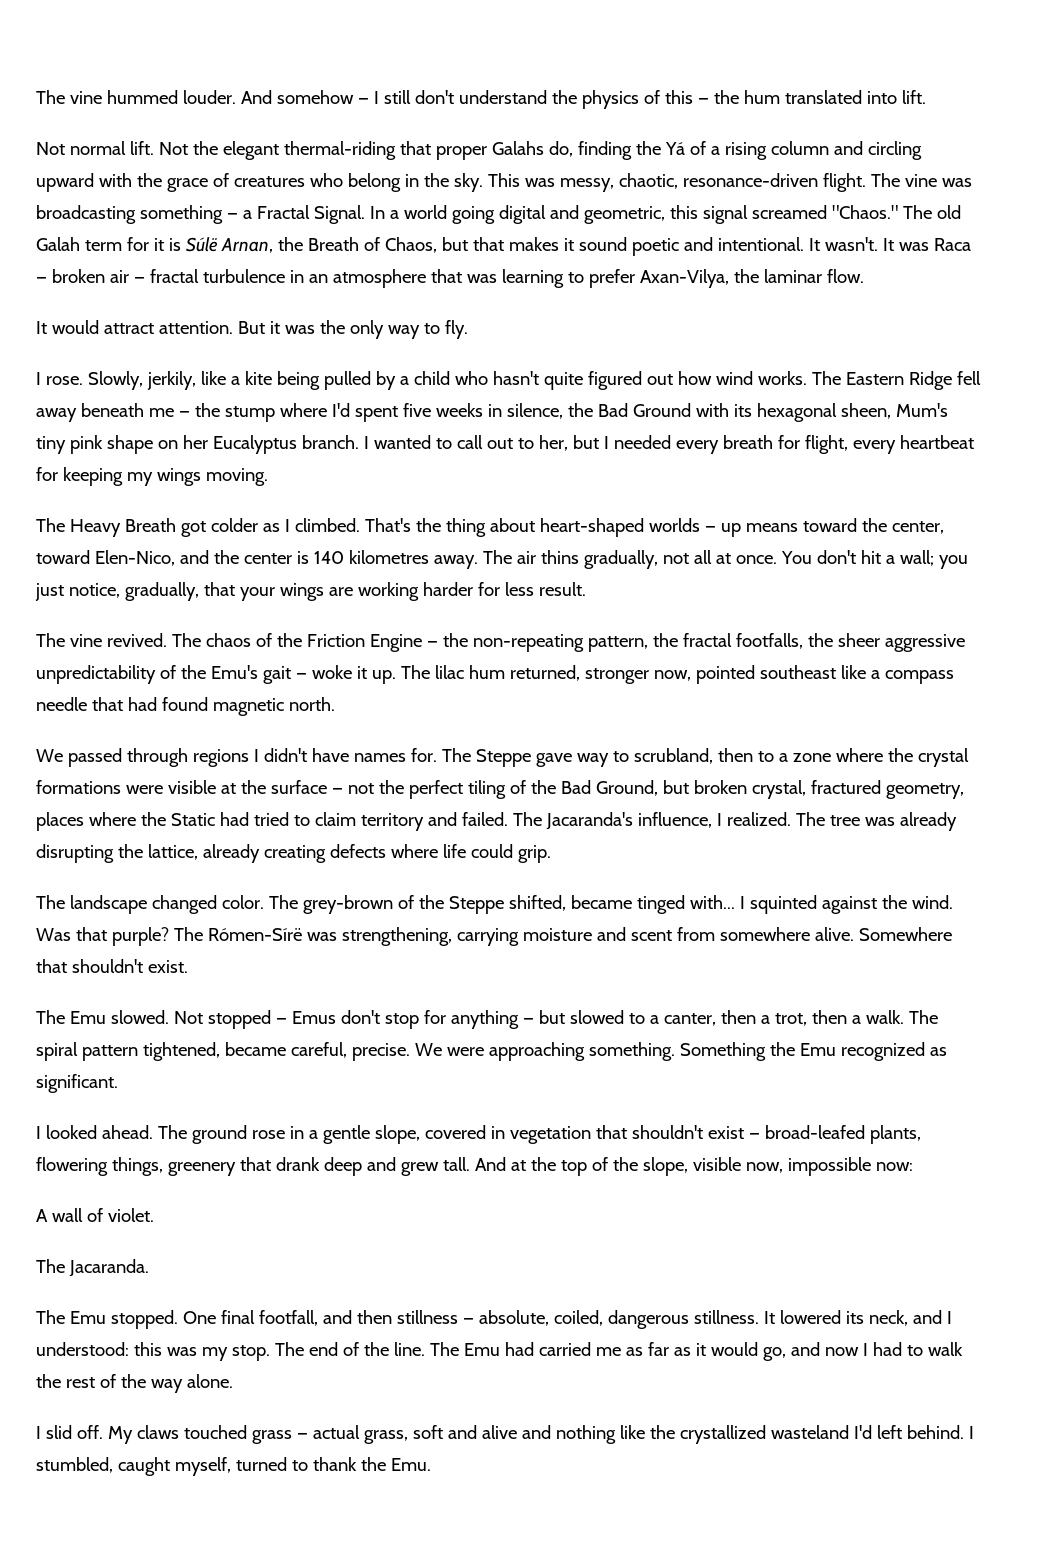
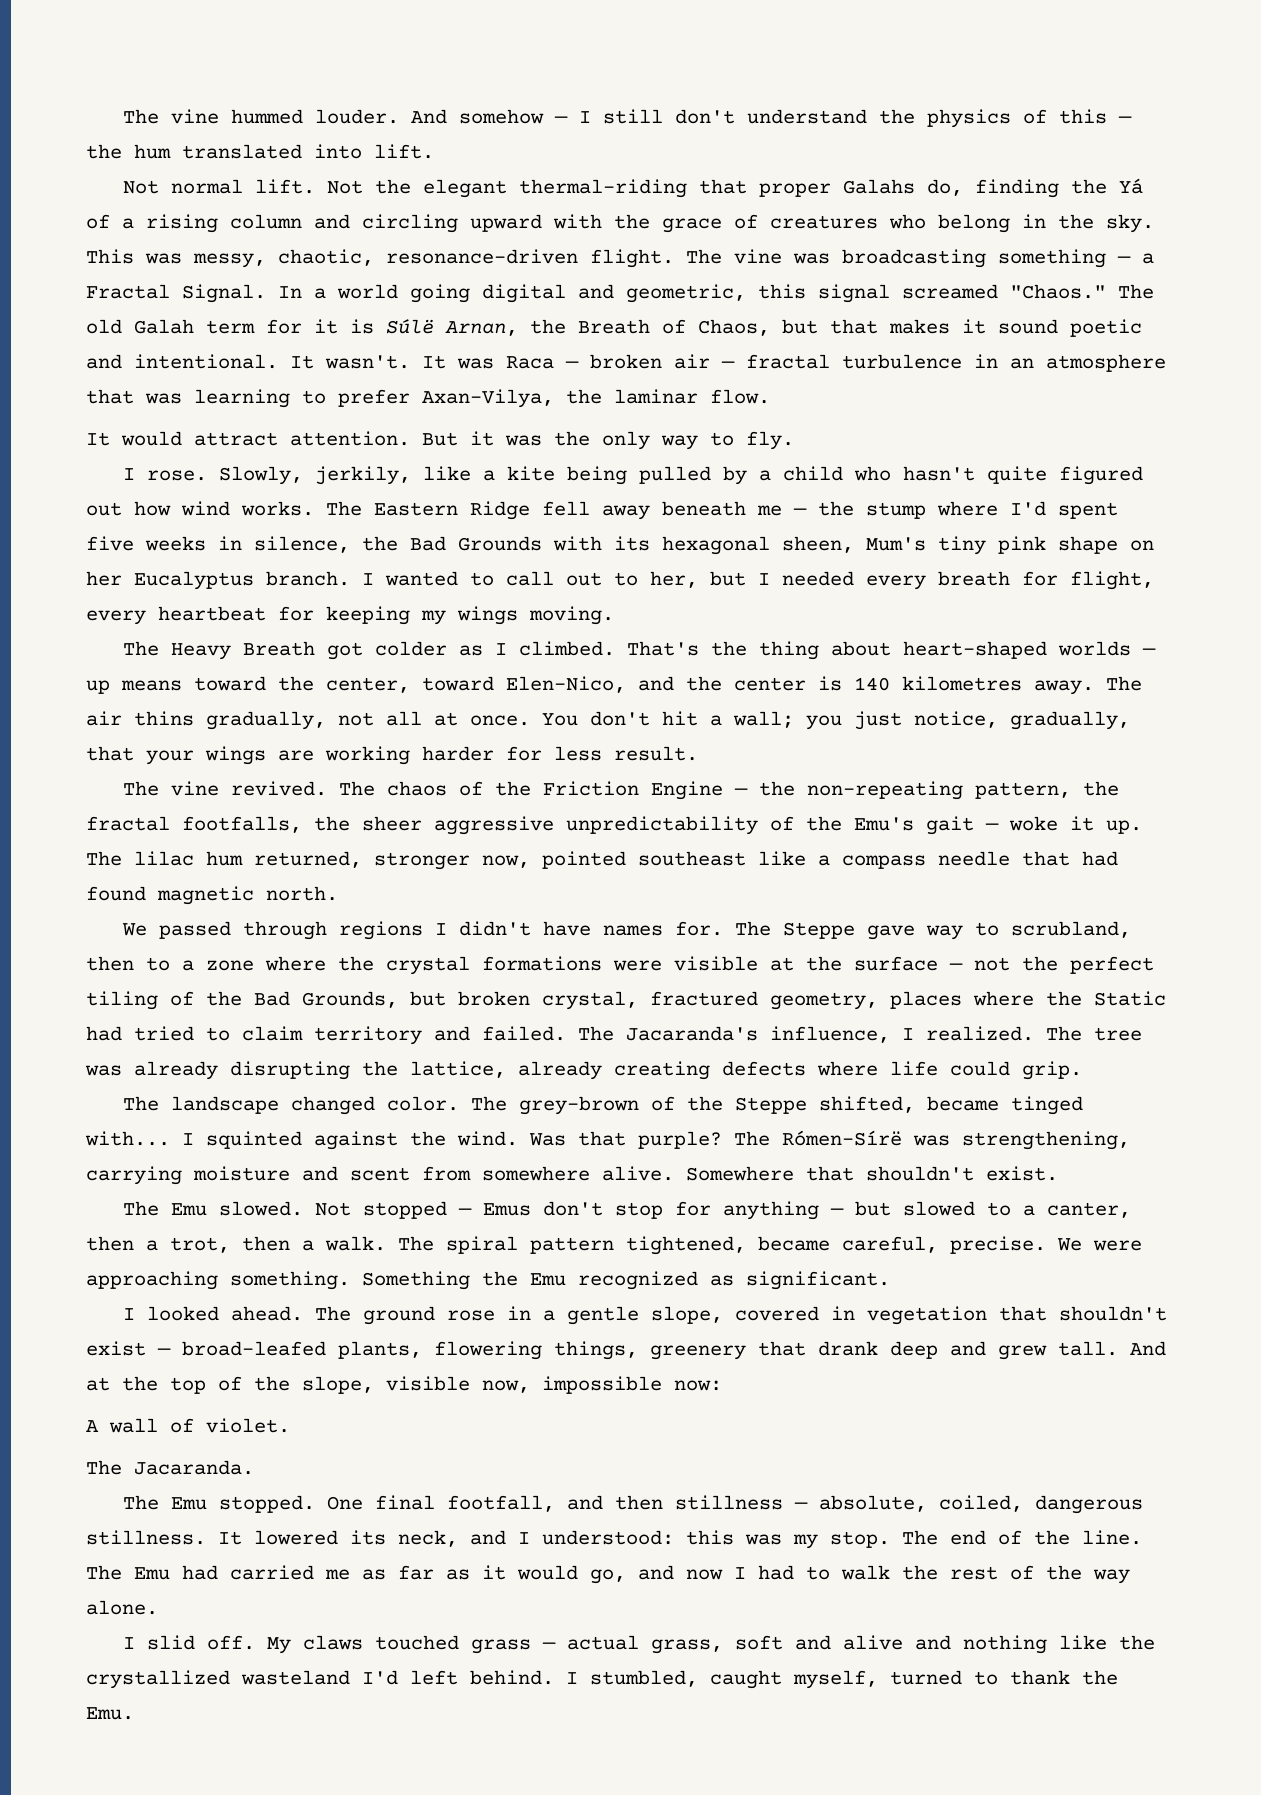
[632,403,691,417] Ground -> [458,536,542,551] Grounds
[595,780,658,796] Ground, -> [302,991,398,1008] Grounds,

